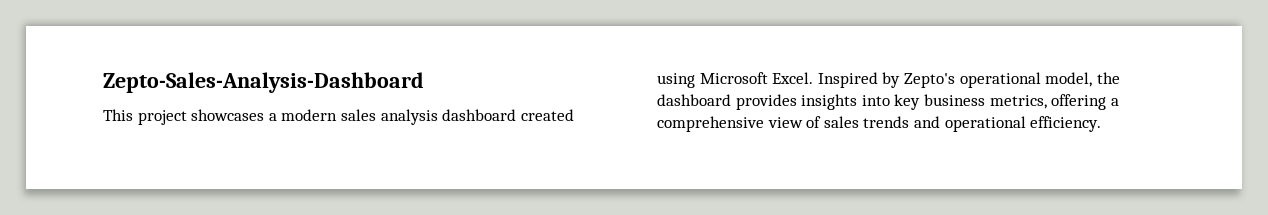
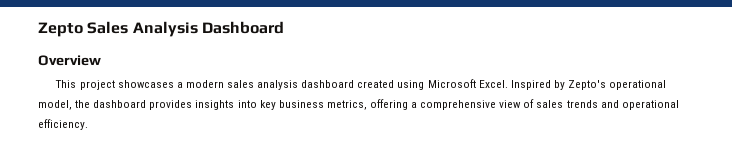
[103,72,424,93] Zepto-Sales-Analysis-Dashboard -> [38,21,284,37] [38,55,101,66] Zepto Sales Analysis Dashboard // Overview

